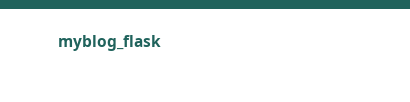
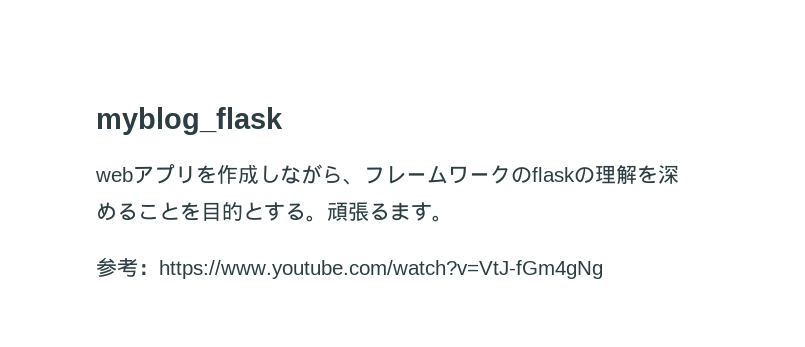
(161, 43) none -> [95,164,679,185] [96,202,453,222] [96,257,603,279] // webアプリを作成しながら、フレームワークのflaskの理解を深めることを目的とする。頑張るます。 // 参考：https://www.youtube.com/watch?v=VtJ-fGm4gNg

